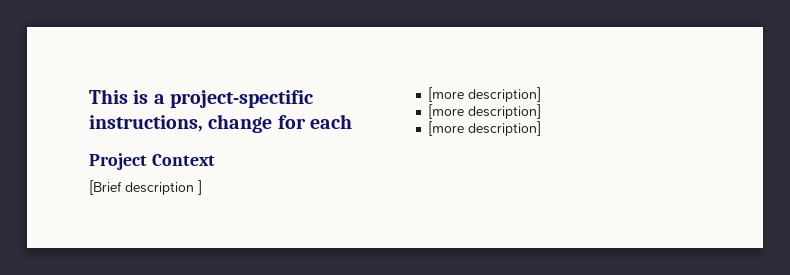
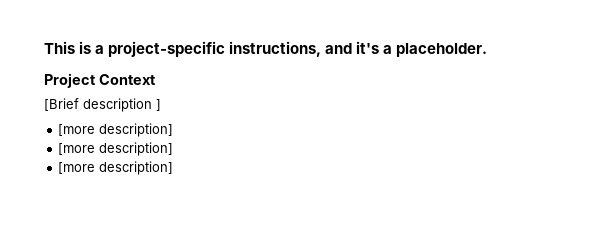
[169,90,313,108] [89,114,352,133] project-spectific instructions, change for each -> [108,41,488,57] project-specific instructions, and it's a placeholder.

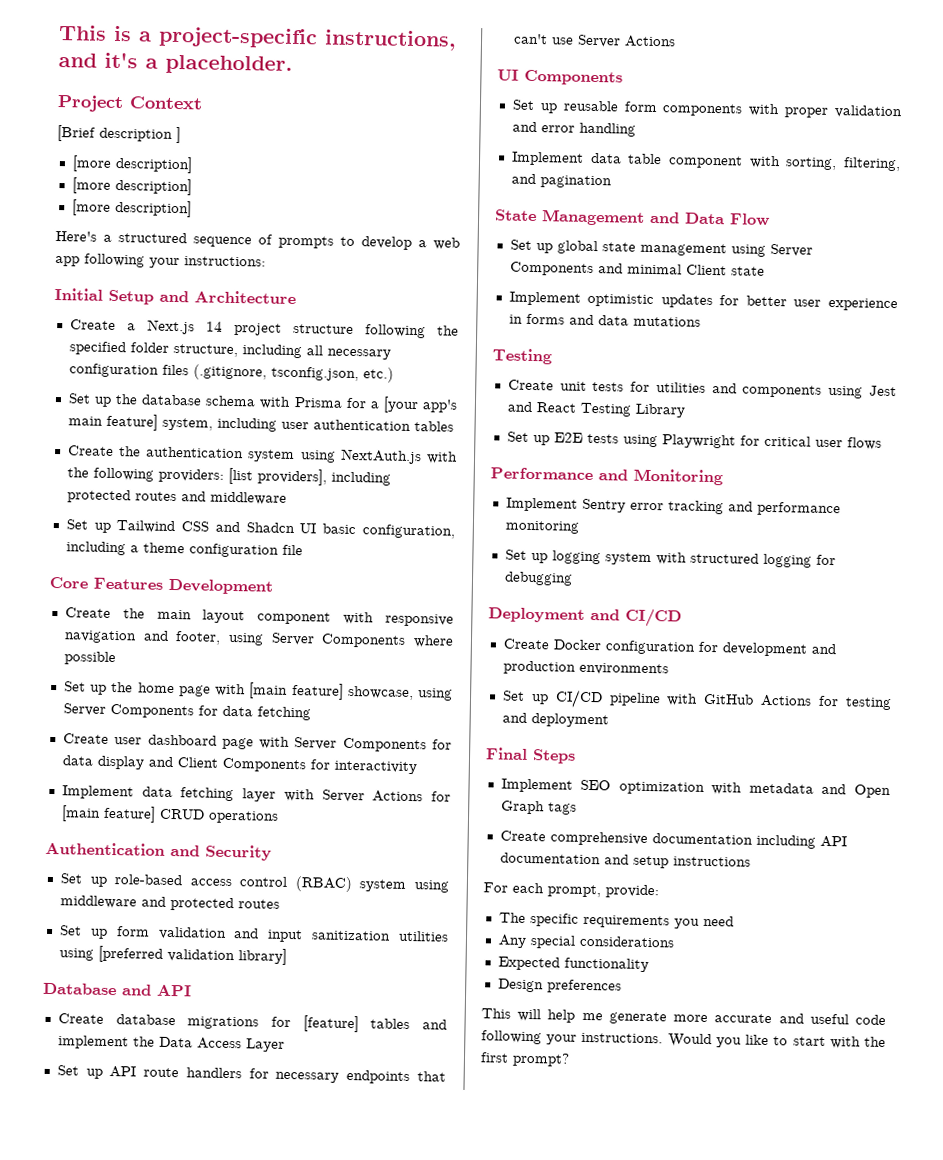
(174, 168) none -> [55,230,460,250] [55,253,266,269] [54,287,296,305] [69,319,460,339] [68,341,391,360] [68,363,394,383] [67,393,459,414] [67,413,454,432] [67,445,459,465] [66,467,391,486] [66,489,287,505] [65,519,455,539] [65,541,303,558] [49,576,273,595] [64,607,454,627] [63,630,455,648] [63,651,116,666] [63,681,453,701] [62,703,311,721] [62,733,452,753] [61,755,417,775] [61,785,452,803] [60,805,279,824] [45,841,272,861] [59,873,449,893] [59,895,280,912] [58,925,449,943] [58,945,287,965] [43,982,192,997] [57,1013,448,1033] [57,1035,285,1052] [56,1065,446,1085] [512,33,676,48] [497,69,623,86] [511,99,902,119] [511,121,636,137] [510,151,901,172] [510,173,612,189] [495,209,770,226] [509,239,813,257] [509,261,765,276] [508,291,898,312] [508,313,701,327] [492,348,552,365] [507,379,897,399] [506,401,685,418] [506,431,882,450] [490,467,723,486] [505,497,841,517] [504,520,579,534] [504,549,836,568] [503,571,573,586] [488,607,682,628] [502,638,836,657] [502,660,669,676] [501,689,892,711] [501,712,609,728] [485,747,576,764] [500,778,891,799] [500,800,577,815] [499,830,847,849] [499,852,751,869] [483,882,659,899] [498,912,734,929] [497,934,675,949] [497,956,649,973] [497,978,622,994] [481,1008,886,1026] [481,1030,886,1049] [480,1052,570,1067] // Here's a structured sequence of prompts to develop a web app following your instructions: // Initial Setup and Architecture // Create a Next.js 14 project structure following the specified folder structure, including all necessary configuration files (.gitignore, tsconfig.json, etc.) // Set up the database schema with Prisma for a [your app's main feature] system, including user authentication tables // Create the authentication system using NextAuth.js with the following providers: [list providers], including protected routes and middleware // Set up Tailwind CSS and Shadcn UI basic configuration, including a theme configuration file // Core Features Development // Create the main layout component with responsive navigation and footer, using Server Components where possible // Set up the home page with [main feature] showcase, using Server Components for data fetching // Create user dashboard page with Server Components for data display and Client Components for interactivity // Implement data fetching layer with Server Actions for [main feature] CRUD operations // Authentication and Security // Set up role-based access control (RBAC) system using middleware and protected routes // Set up form validation and input sanitization utilities using [preferred validation library] // Database and API // Create database migrations for [feature] tables and implement the Data Access Layer // Set up API route handlers for necessary endpoints that can't use Server Actions // UI Components // Set up reusable form components with proper validation and error handling // Implement data table component with sorting, filtering, and pagination // State Management and Data Flow // Set up global state management using Server Components and minimal Client state // Implement optimistic updates for better user experience in forms and data mutations // Testing // Create unit tests for utilities and components using Jest and React Testing Library // Set up E2E tests using Playwright for critical user flows // Performance and Monitoring // Implement Sentry error tracking and performance monitoring // Set up logging system with structured logging for debugging // Deployment and CI/CD // Create Docker configuration for development and production environments // Set up CI/CD pipeline with GitHub Actions for testing and deployment // Final Steps // Implement SEO optimization with metadata and Open Graph tags // Create comprehensive documentation including API documentation and setup instructions // For each prompt, provide: // The specific requirements you need // Any special considerations // Expected functionality // Design preferences // This will help me generate more accurate and useful code following your instructions. Would you like to start with the first prompt?

